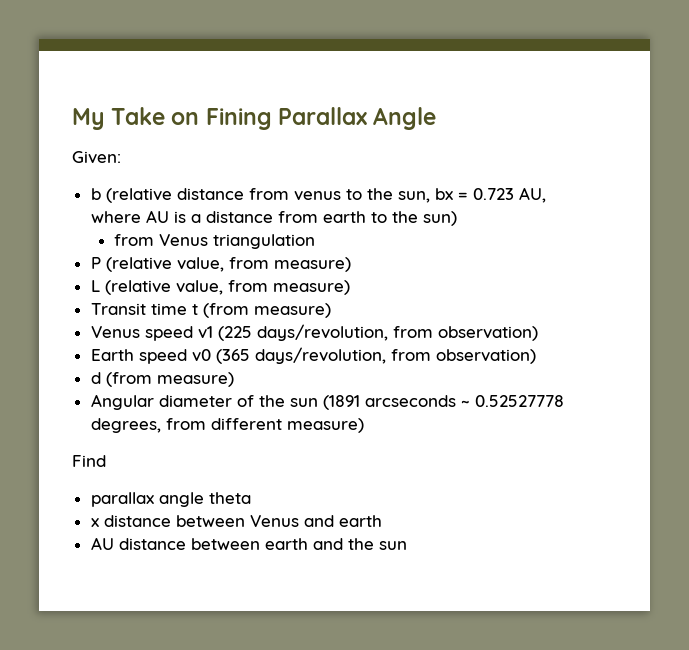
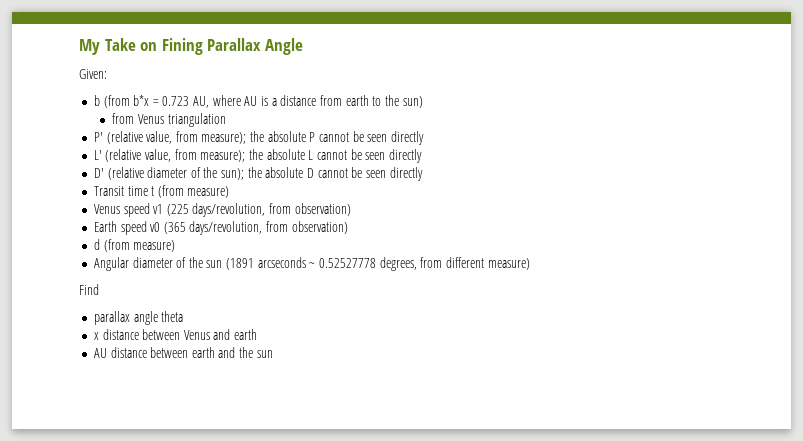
[105,188,453,203] (relative distance from venus to the sun, bx -> [103,95,150,108] (from b*x
[90,257,351,272] [90,280,350,295] P (relative value, from measure) // L (relative value, from measure) -> [93,131,424,145] [93,149,422,163] [93,167,423,181] P' (relative value, from measure); the absolute P cannot be seen directly // L' (relative value, from measure); the absolute L cannot be seen directly // D' (relative diameter of the sun); the absolute D cannot be seen directly

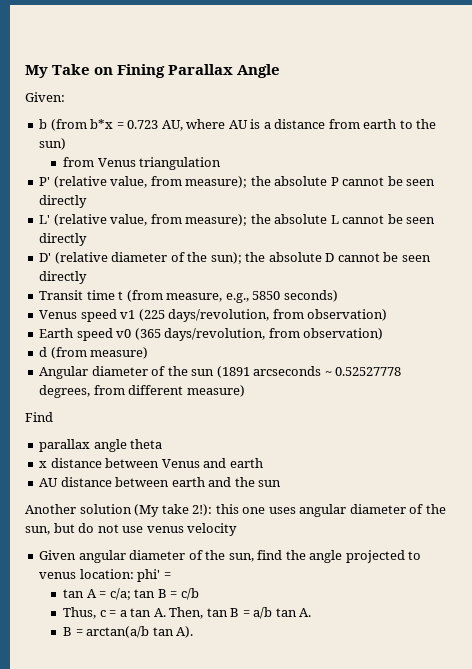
[187,186,230,198] measure) -> [166,290,338,303] measure, e.g., 5850 seconds)
(273, 354) none -> [25,504,446,517] [25,523,238,536] [39,550,422,563] [39,569,171,582] [63,588,199,600] [63,607,312,619] [63,626,194,638] // Another solution (My take 2!): this one uses angular diameter of the sun, but do not use venus velocity // Given angular diameter of the sun, find the angle projected to venus location: phi' = // tan A = c/a; tan B = c/b // Thus, c = a tan A. Then, tan B = a/b tan A. // B = arctan(a/b tan A).

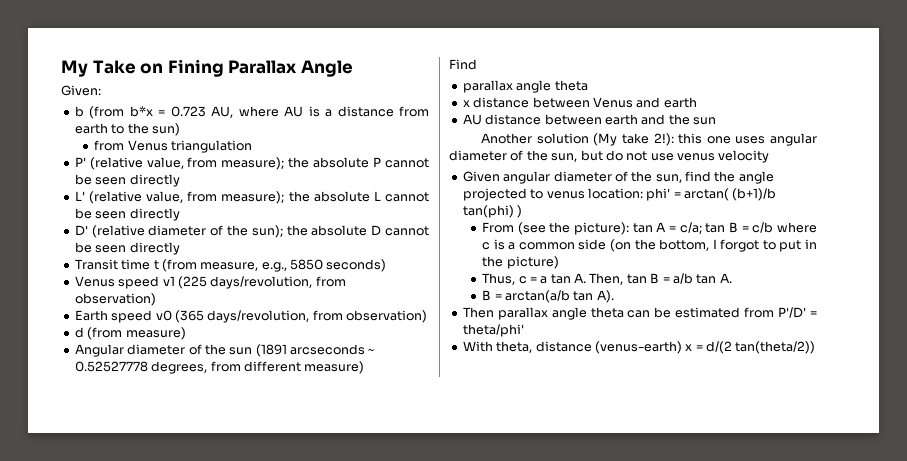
(171, 575) // -> [684,188,777,201] [462,205,523,218] [482,222,630,235] arctan( (b+1)/b tan(phi) ) // From (see the picture):
(199, 594) none -> [777,222,817,233] [482,239,817,252] [482,256,559,269] where c is a common side (on the bottom, I forgot to put in the picture)
(194, 632) none -> [462,307,817,320] [462,324,524,337] [462,341,816,354] // Then parallax angle theta can be estimated from P'/D' = theta/phi' // With theta, distance (venus-earth) x = d/(2 tan(theta/2))

